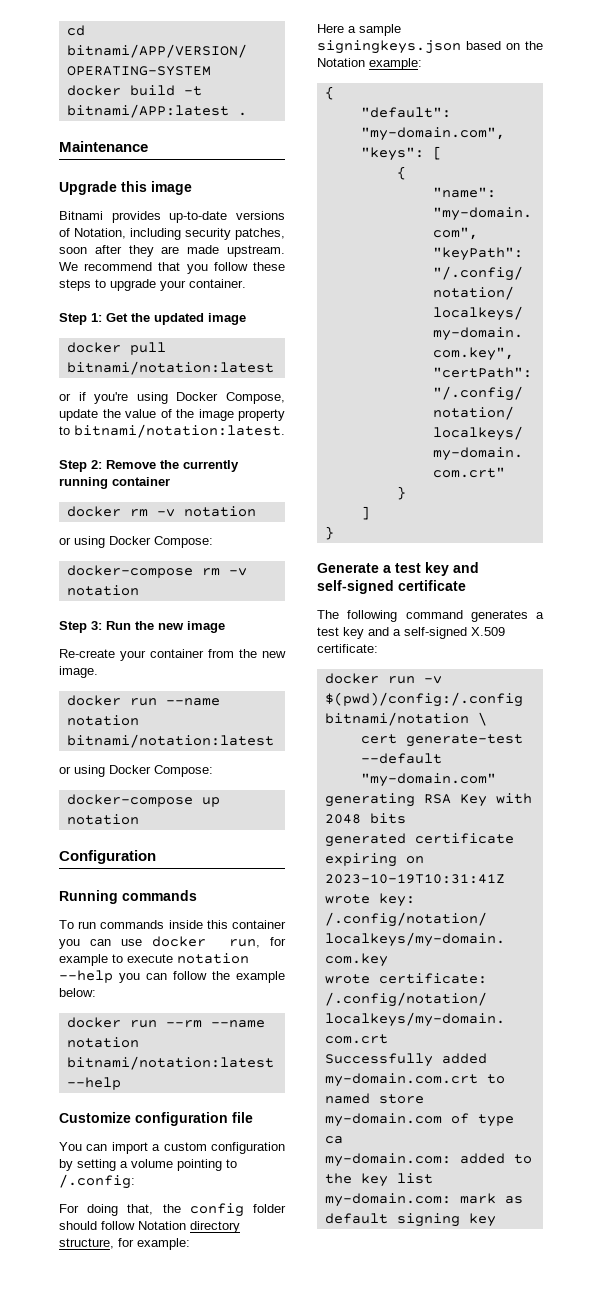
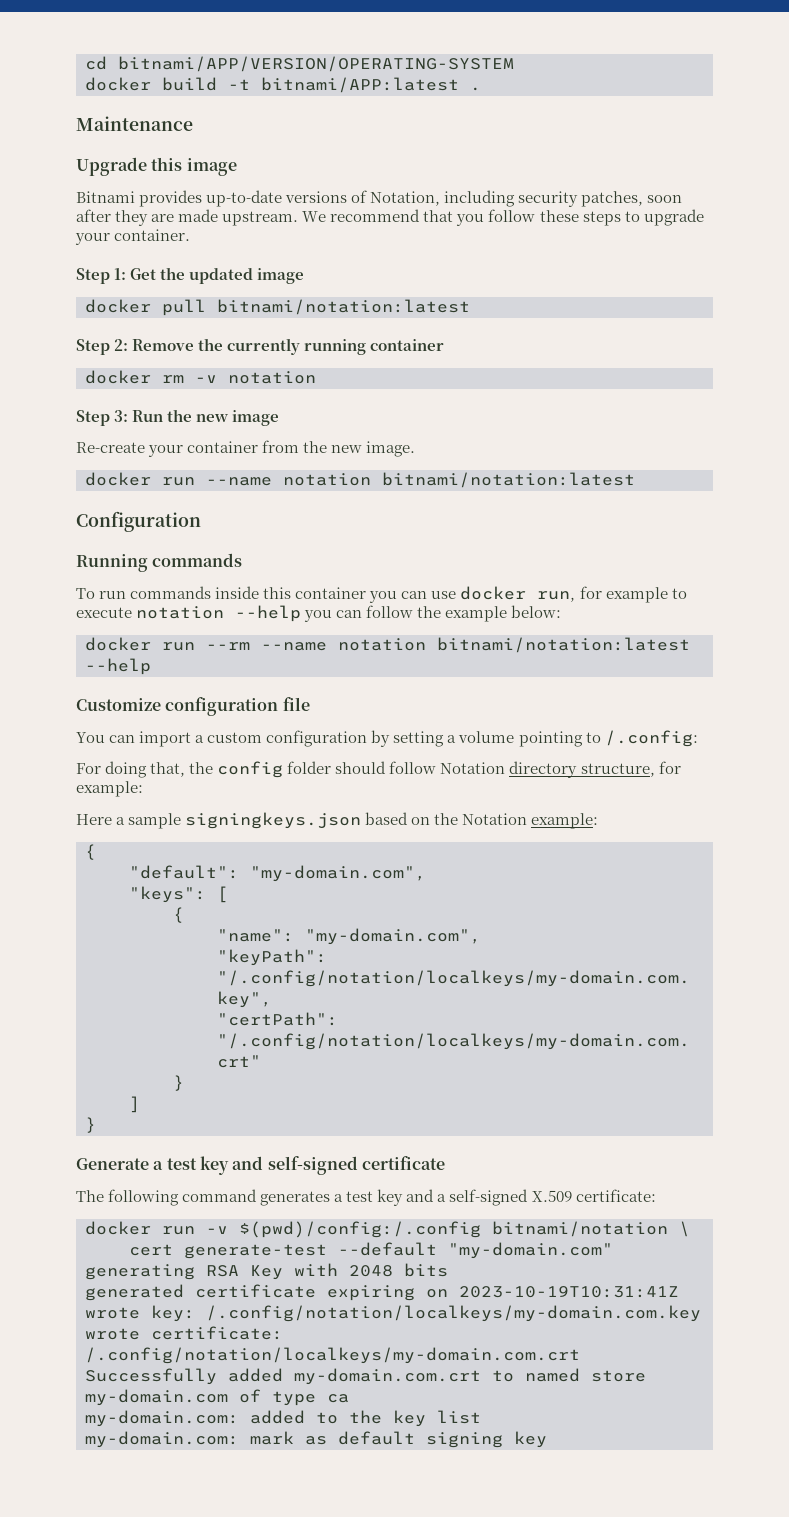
[59,392,285,404] [59,409,285,421] [59,424,285,438] // or if you're using Docker Compose, update the value of the image property to bitnami/notation:latest. -> (470, 307) none
[59,536,213,548] [66,565,247,578] [66,585,139,596] // or using Docker Compose: // docker-compose rm -v notation -> (316, 377) none
[59,765,213,777] [66,794,220,807] [66,814,139,825] // or using Docker Compose: // docker-compose up notation -> (635, 480) none

